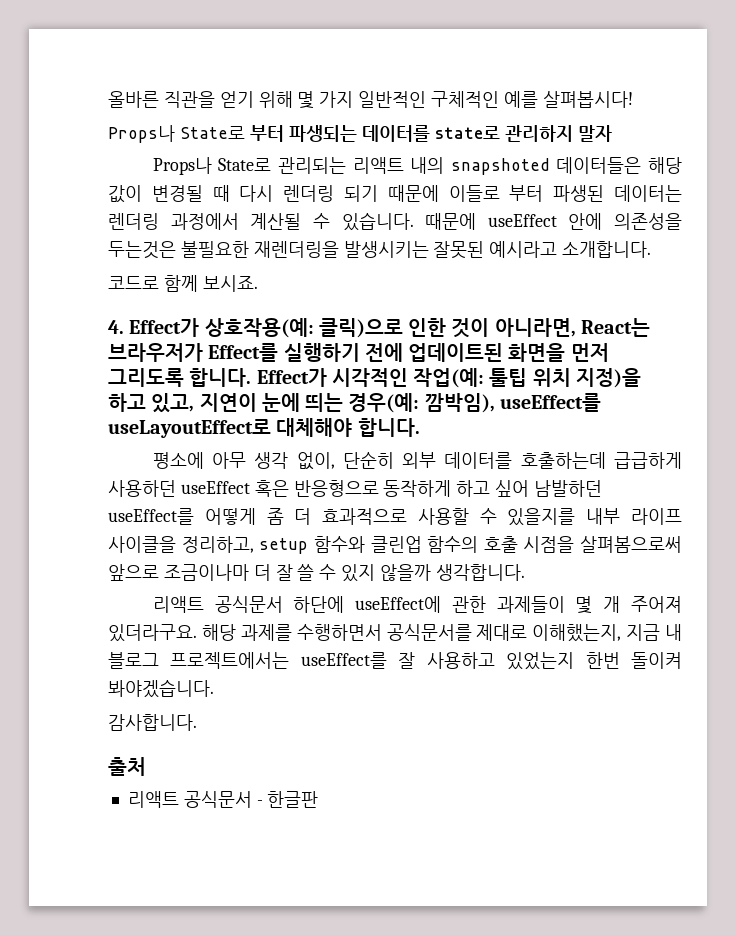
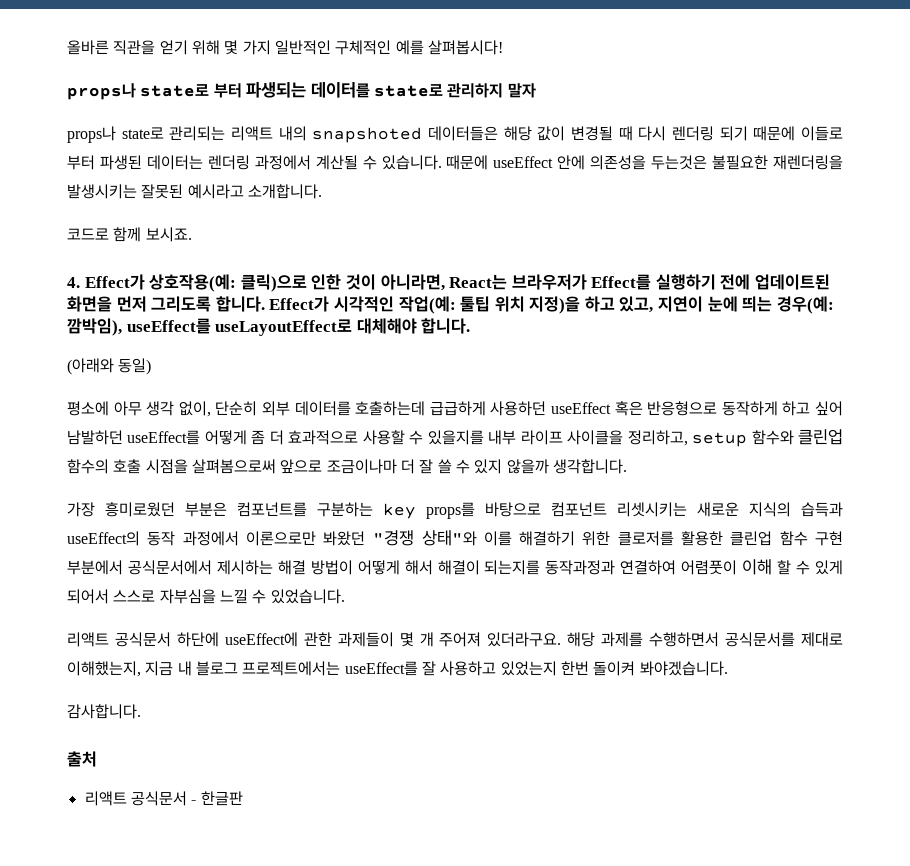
[108,125,245,143] Props나 State로 -> [67,83,210,100] props나 state로
[152,157,272,175] Props나 State로 -> [67,126,164,143] props나 state로
(420, 427) none -> [67,358,152,375] // (아래와 동일)
(525, 572) none -> [67,502,843,519] [67,530,843,546] [67,559,844,575] [67,589,345,604] // 가장 흥미로웠던 부분은 컴포넌트를 구분하는 key props를 바탕으로 컴포넌트 리셋시키는 새로운 지식의 습득과 useEffect의 동작 과정에서 이론으로만 봐왔던 "경쟁 상태"와 이를 해결하기 위한 클로저를 활용한 클린업 함수 구현 부분에서 공식문서에서 제시하는 해결 방법이 어떻게 해서 해결이 되는지를 동작과정과 연결하여 어렴풋이 이해 할 수 있게 되어서 스스로 자부심을 느낄 수 있었습니다.

